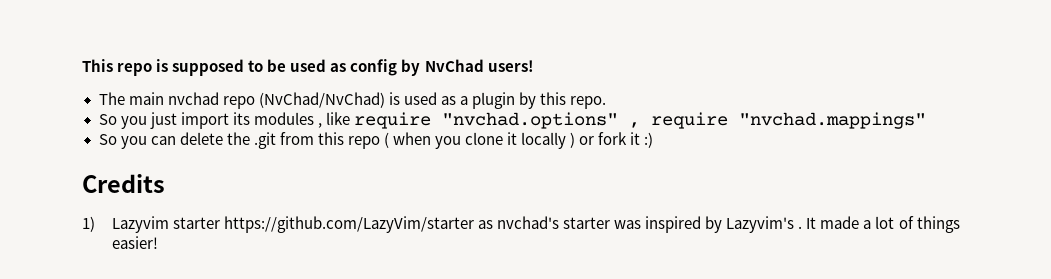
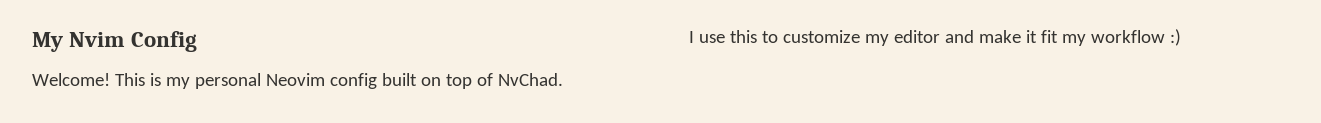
[82,59,534,76] [98,92,607,109] [98,112,926,129] [98,132,654,149] [82,174,165,193] [82,216,960,233] [111,236,158,249] This repo is supposed to be used as config by NvChad users! // The main nvchad repo (NvChad/NvChad) is used as a plugin by this repo. // So you just import its modules , like require "nvchad.options" , require "nvchad.mappings" // So you can delete the .git from this repo ( when you clone it locally ) or fork it :) // Credits // 1) Lazyvim starter https://github.com/LazyVim/starter as nvchad's starter was inspired by Lazyvim's . It made a lot of things easier! -> [32,31,198,52] [32,73,563,89] [689,29,1181,46] My Nvim Config // Welcome! This is my personal Neovim config built on top of NvChad. // I use this to customize my editor and make it fit my workflow :)

